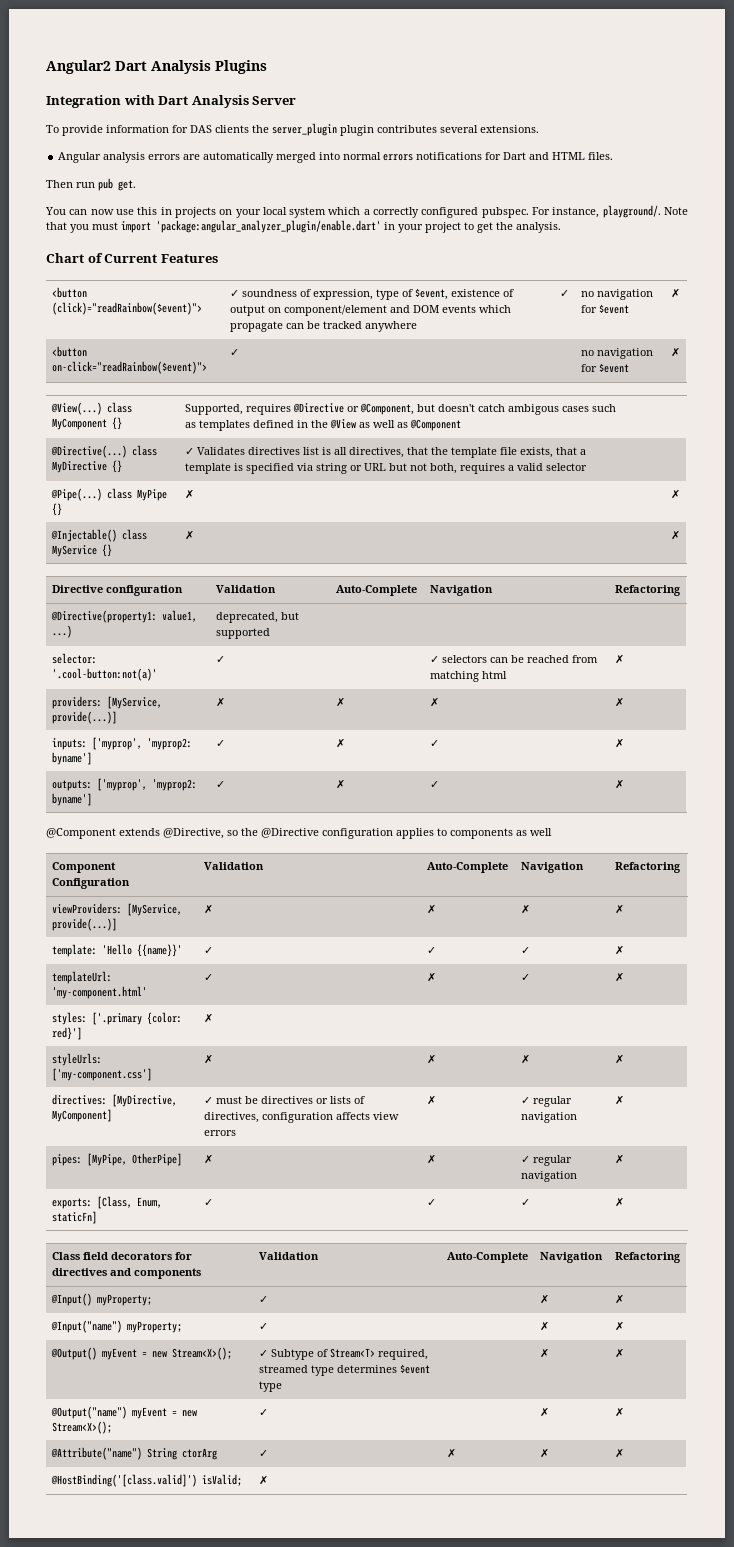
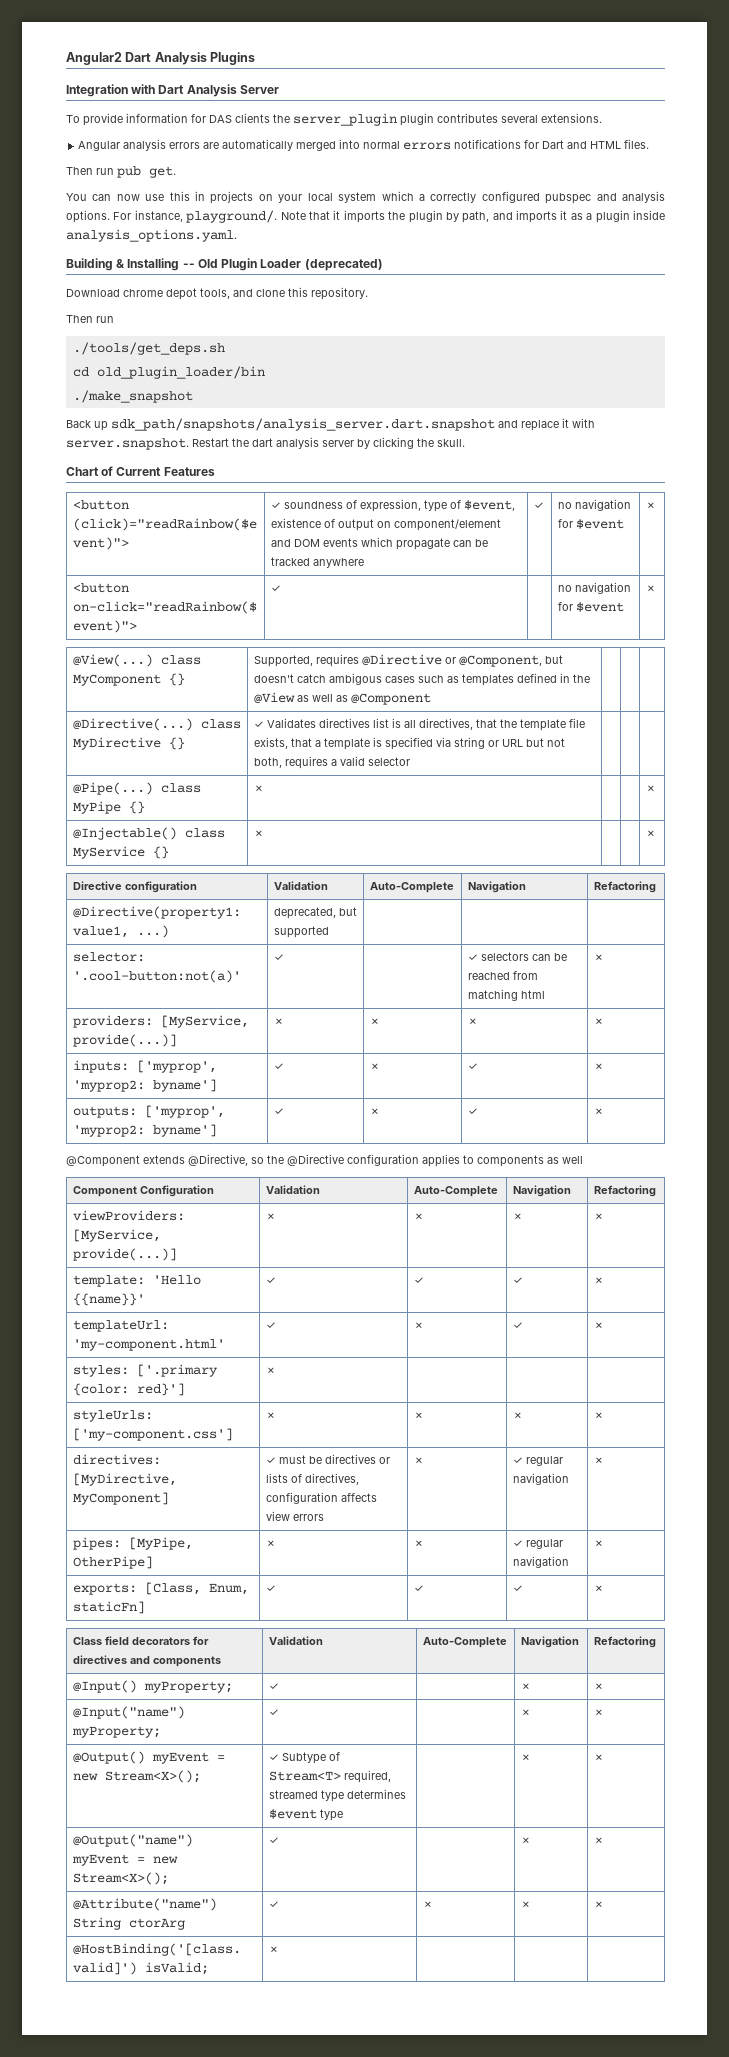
[481,207,529,218] pubspec. -> [545,191,665,204] [66,210,110,223] pubspec and analysis options.
[70,220,561,233] you must import 'package:angular_analyzer_plugin/enable.dart' in your project to get the analysis. -> [333,210,666,223] [66,229,237,242] [66,258,383,271] [66,287,368,300] [66,315,114,323] [72,342,225,355] [72,366,265,379] [72,390,193,403] [66,418,595,431] [66,437,465,450] it imports the plugin by path, and imports it as a plugin inside analysis_options.yaml. // Building & Installing -- Old Plugin Loader (deprecated) // Download chrome depot tools, and clone this repository. // Then run // ./tools/get_deps.sh // cd old_plugin_loader/bin // ./make_snapshot // Back up sdk_path/snapshots/analysis_server.dart.snapshot and replace it with server.snapshot. Restart the dart analysis server by clicking the skull.

